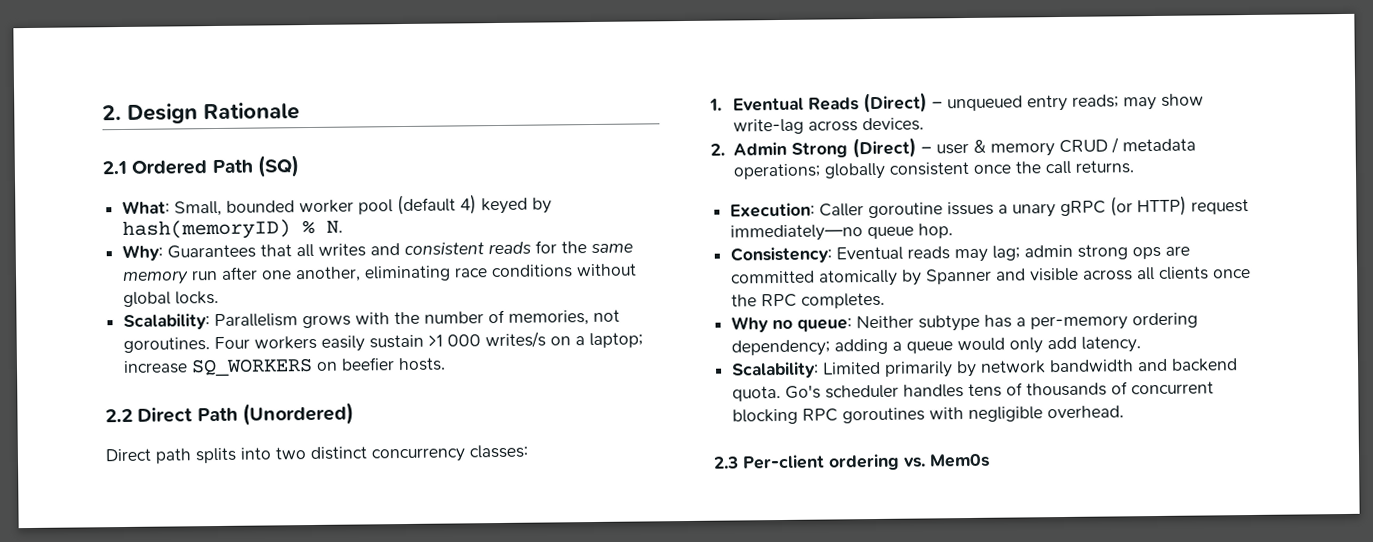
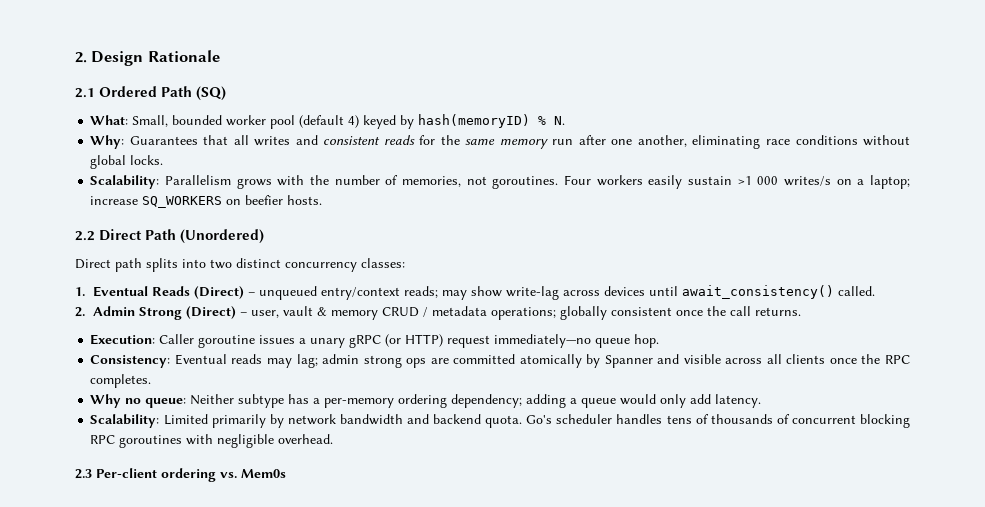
[1026,94,1068,112] entry -> [321,287,401,300] entry/context
[861,117,924,132] devices. -> [604,285,876,299] devices until await_consistency() called.
[935,142,969,155] user -> [251,306,314,318] user, vault

